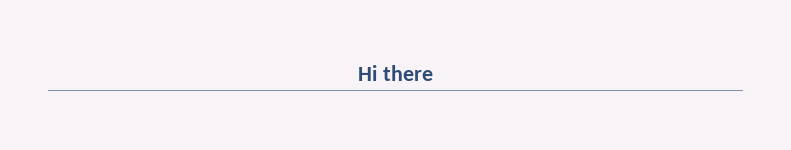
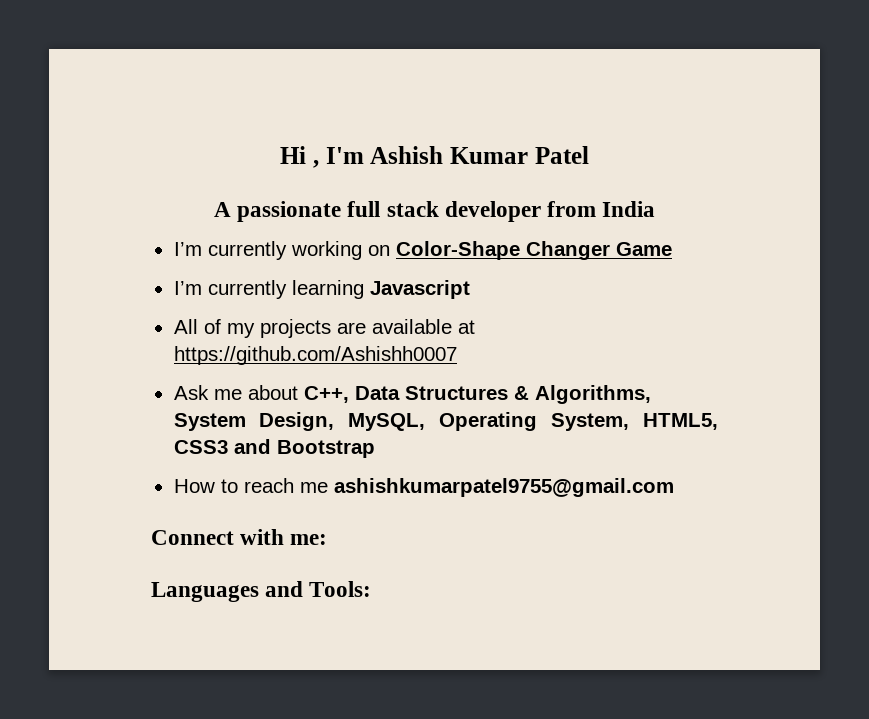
[382,65,433,81] there -> [312,146,589,168] [213,201,656,222] [173,241,672,260] [173,280,470,299] [173,319,475,338] [173,346,457,365] [173,385,651,404] [173,412,718,431] [173,439,375,458] [173,478,674,497] [151,529,328,545] [151,581,372,602] , I'm Ashish Kumar Patel // A passionate full stack developer from India // I’m currently working on Color-Shape Changer Game // I’m currently learning Javascript // All of my projects are available at https://github.com/Ashishh0007 // Ask me about C++, Data Structures & Algorithms, System Design, MySQL, Operating System, HTML5, CSS3 and Bootstrap // How to reach me ashishkumarpatel9755@gmail.com // Connect with me: // Languages and Tools:

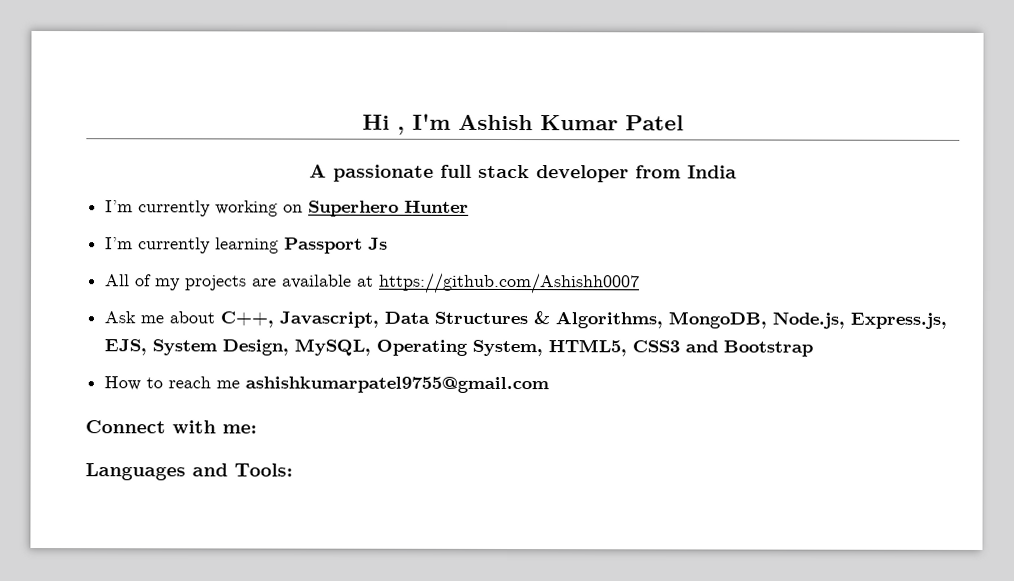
[395,241,672,260] Color-Shape Changer Game -> [308,200,470,217] Superhero Hunter
[369,280,470,299] Javascript -> [284,237,389,254] Passport Js
(349, 394) none -> [279,311,380,328] Javascript,
(651, 394) none -> [668,311,948,329] [104,339,148,356] MongoDB, Node.js, Express.js, EJS,

